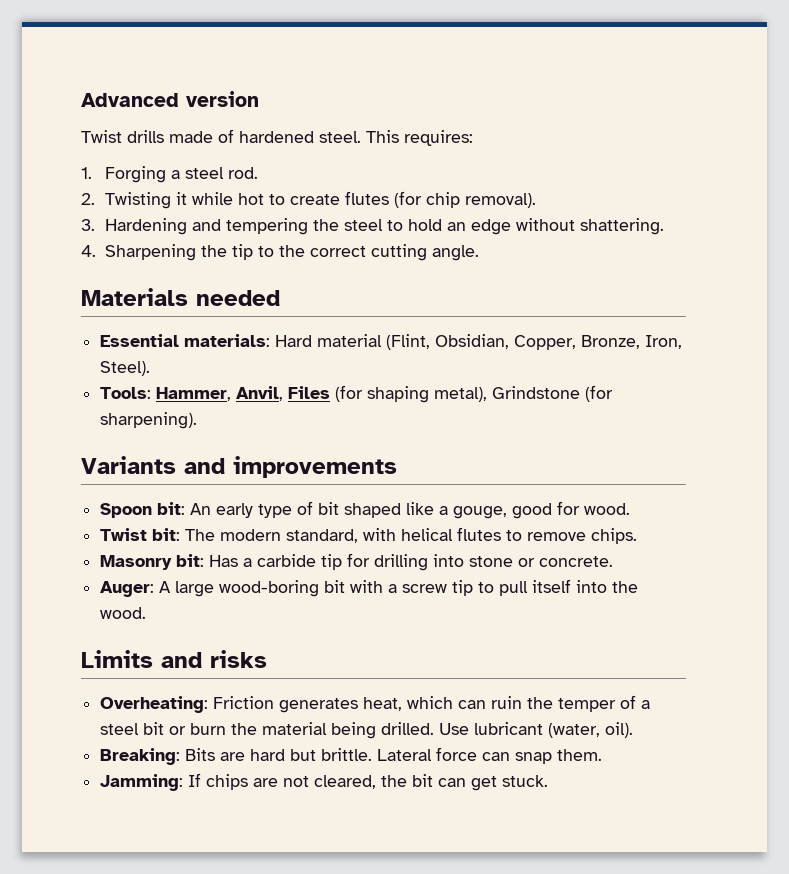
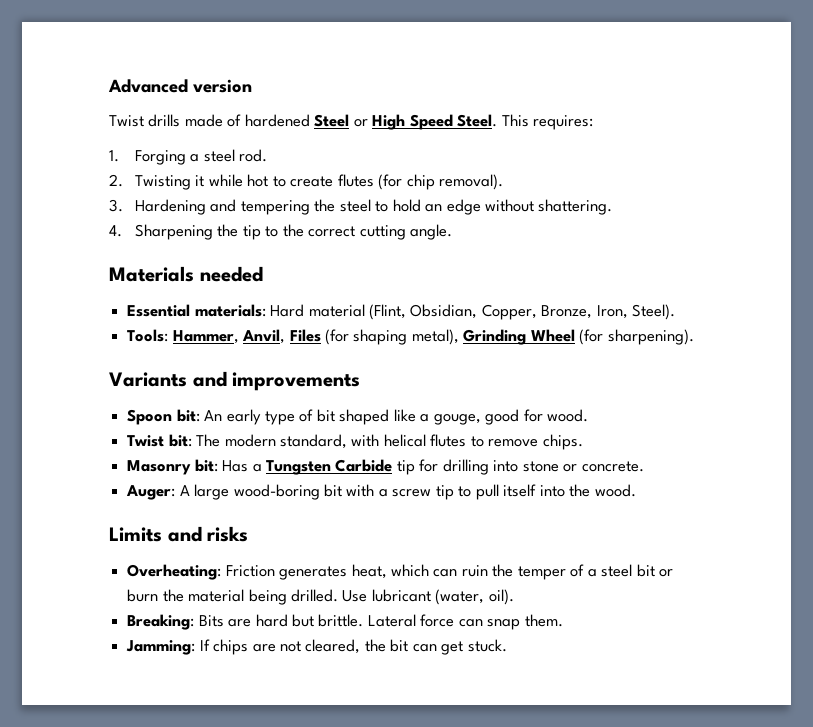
[319,131,361,143] steel. -> [314,114,498,130] Steel or High Speed Steel.
[492,386,581,399] Grindstone -> [463,329,575,345] Grinding Wheel
[257,554,317,567] carbide -> [265,459,393,475] Tungsten Carbide

